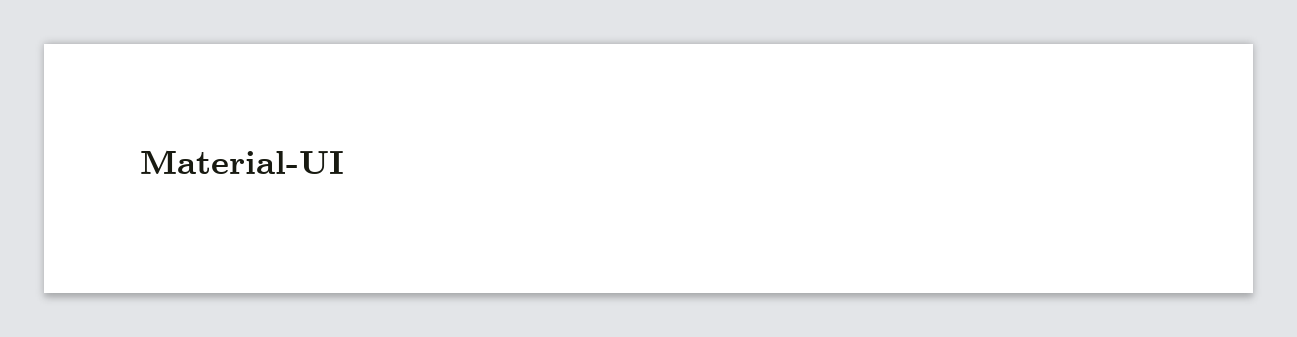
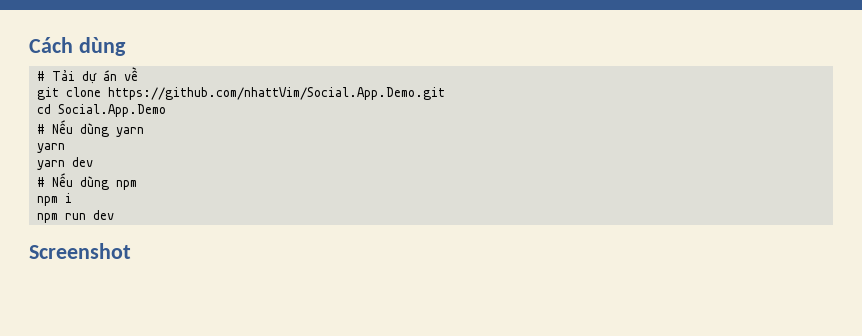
[140,150,344,174] Material-UI -> [29,37,126,56] [37,67,139,84] [37,87,446,100] [37,104,167,117] [37,120,145,137] [37,143,66,153] [37,157,94,170] [37,173,138,190] [37,193,73,206] [37,210,115,223] [29,243,131,259] Cách dùng // # Tải dự án về // git clone https://github.com/nhattVim/Social.App.Demo.git // cd Social.App.Demo // # Nếu dùng yarn // yarn // yarn dev // # Nếu dùng npm // npm i // npm run dev // Screenshot

